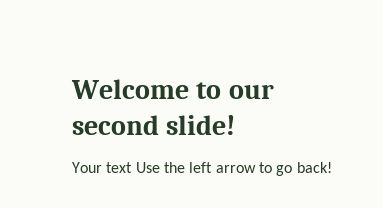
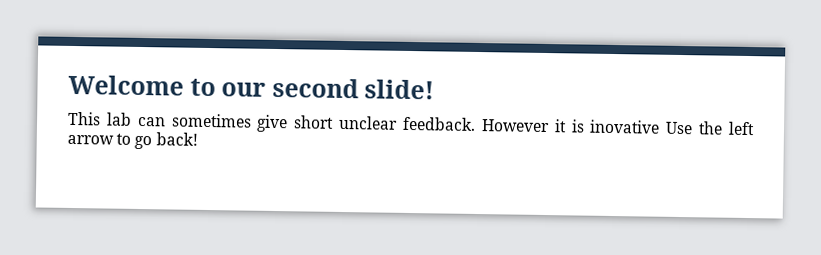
[72,162,133,173] Your text -> [68,111,661,134] This lab can sometimes give short unclear feedback. However it is inovative

